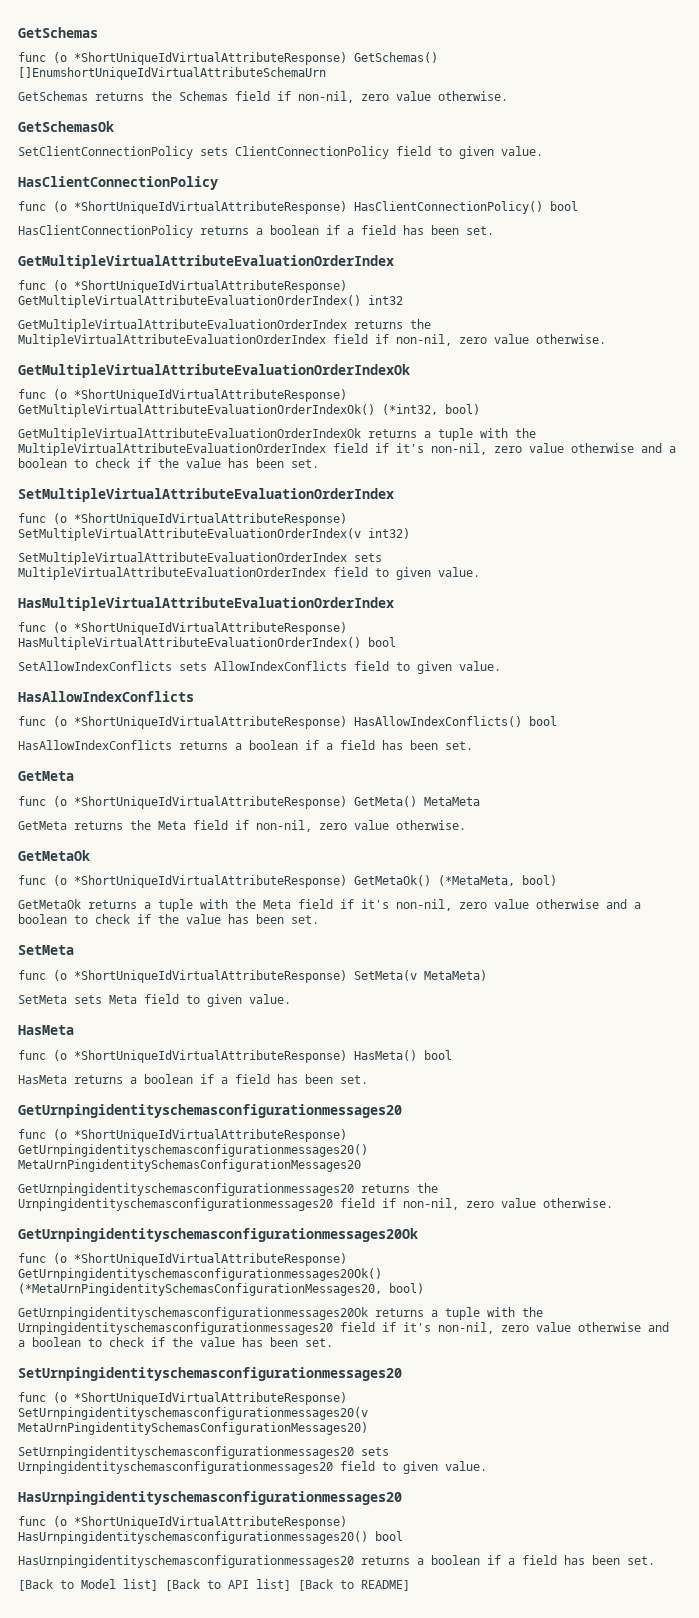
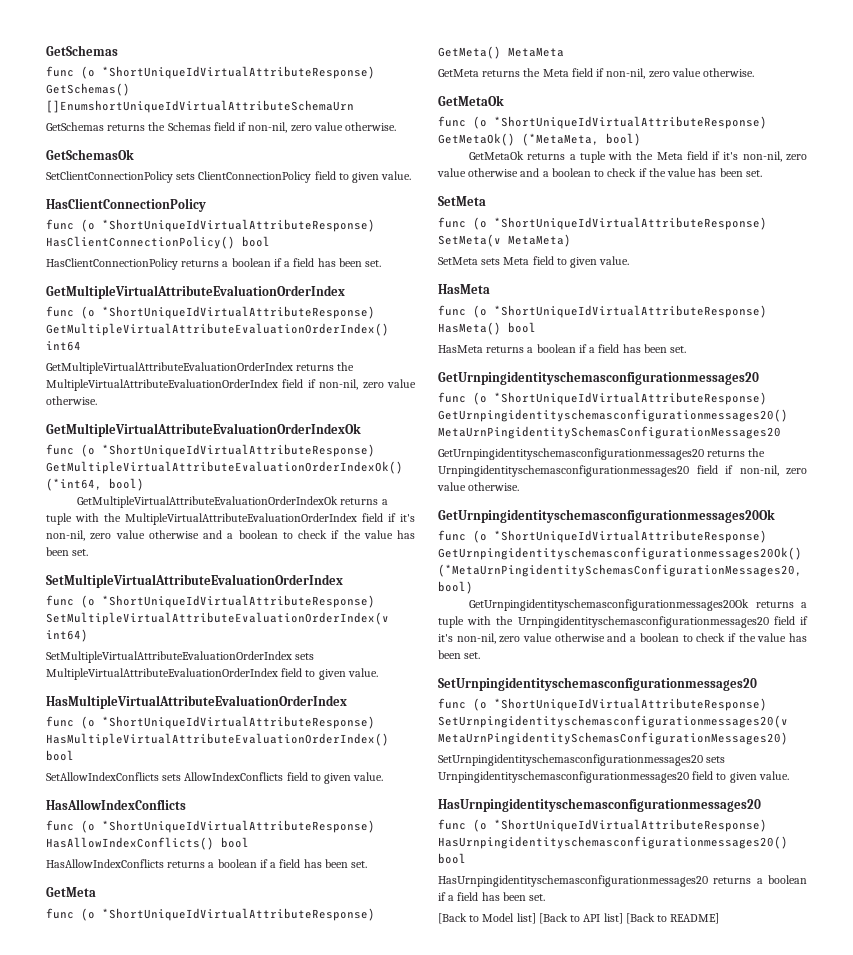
[368,295,403,305] int32 -> [46,341,81,351] int64
[382,404,438,415] (*int32, -> [46,478,102,491] (*int64,
[368,528,410,539] int32) -> [46,629,88,642] int64)

